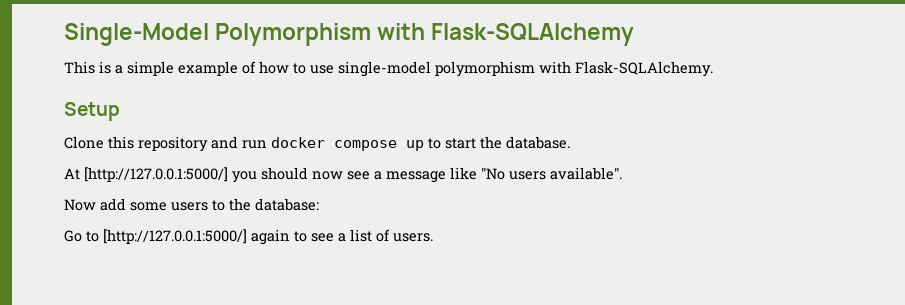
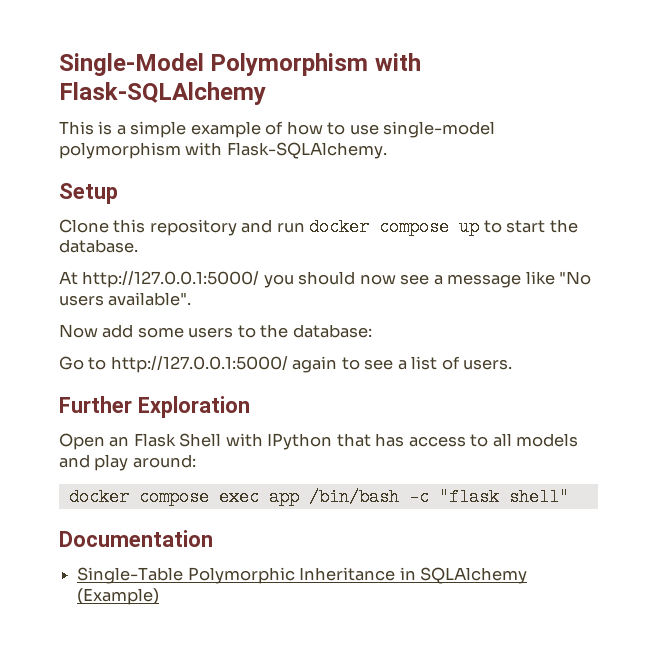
[84,167,228,182] [http://127.0.0.1:5000/] -> [82,271,260,288] http://127.0.0.1:5000/
[103,229,247,244] [http://127.0.0.1:5000/] -> [110,356,288,373] http://127.0.0.1:5000/
(433, 237) none -> [59,396,250,418] [59,433,579,450] [59,454,196,471] [68,488,569,506] [59,530,213,547] [77,567,527,584] [77,588,160,605] // Further Exploration // Open an Flask Shell with IPython that has access to all models and play around: // docker compose exec app /bin/bash -c "flask shell" // Documentation // Single-Table Polymorphic Inheritance in SQLAlchemy (Example)

